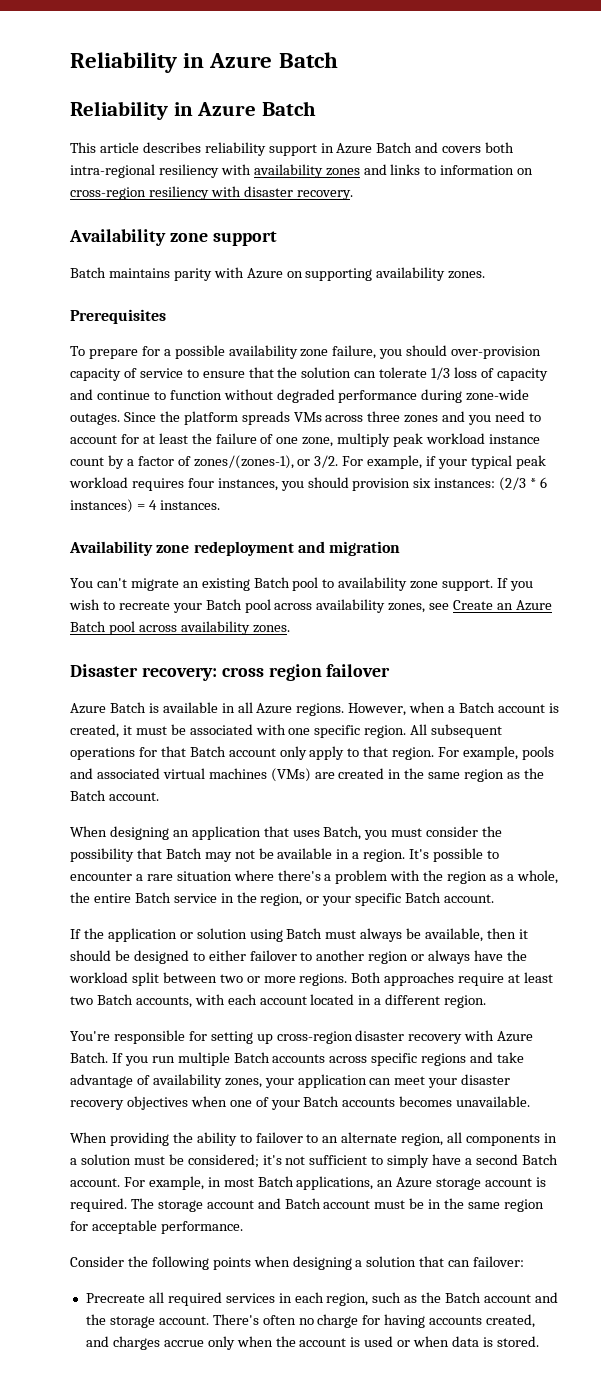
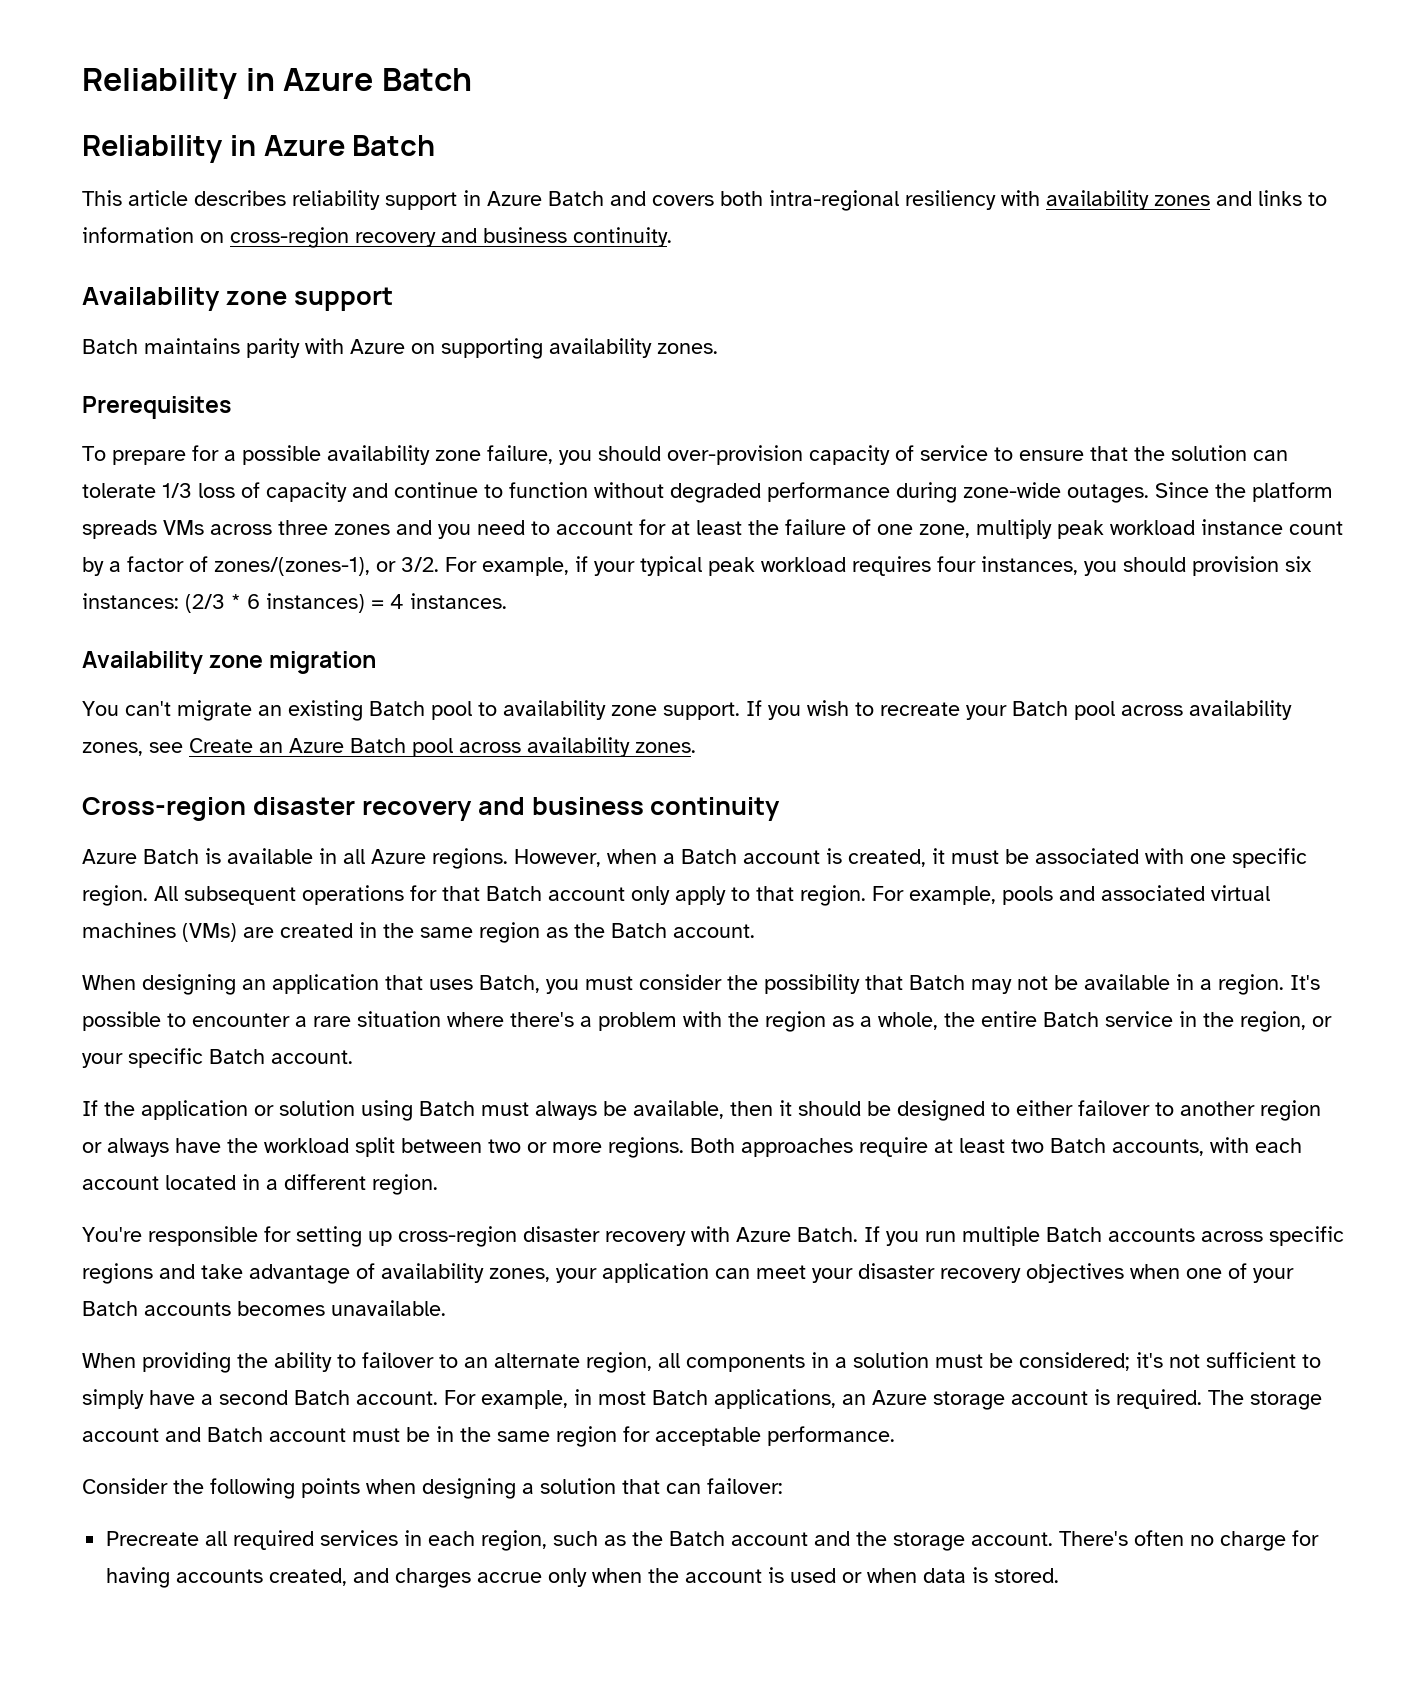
[148,186,353,200] resiliency with disaster recovery. -> [355,227,672,247] recovery and business continuity.
[193,541,325,556] redeployment and -> (264, 661) none
[70,664,391,681] Disaster recovery: cross region failover -> [82,797,781,821] Cross-region disaster recovery and business continuity

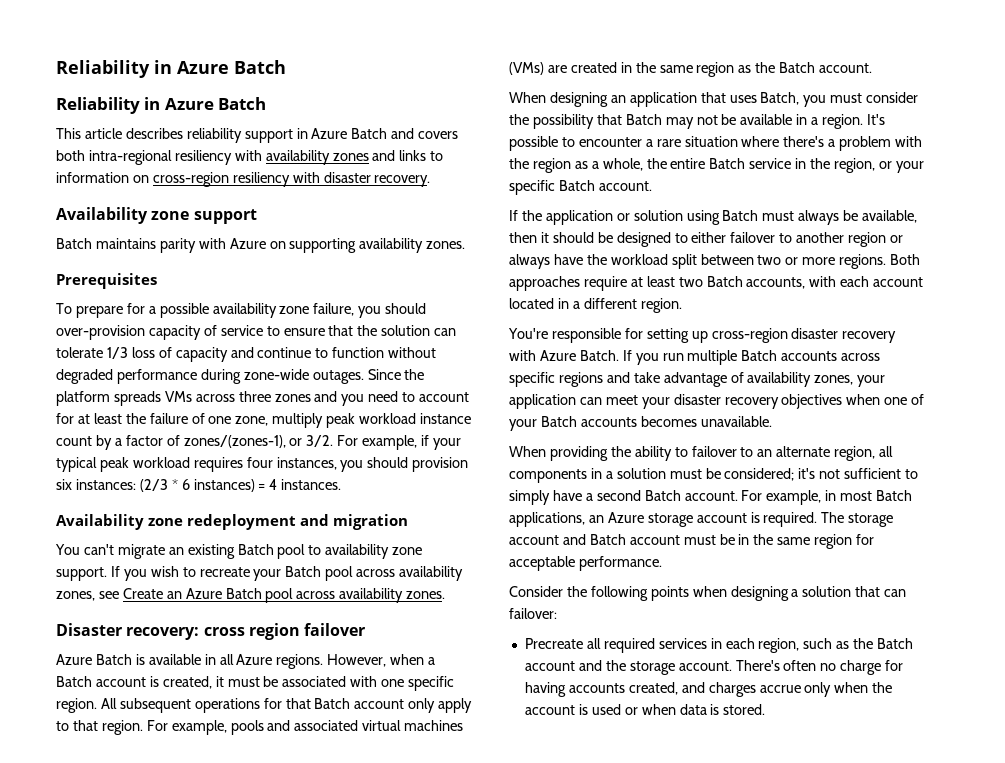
[355,227,672,247] recovery and business continuity. -> [232,172,431,187] resiliency with disaster recovery.
(264, 661) none -> [187,514,330,530] redeployment and
[82,797,781,821] Cross-region disaster recovery and business continuity -> [56,623,366,640] Disaster recovery: cross region failover

